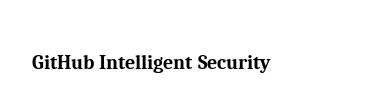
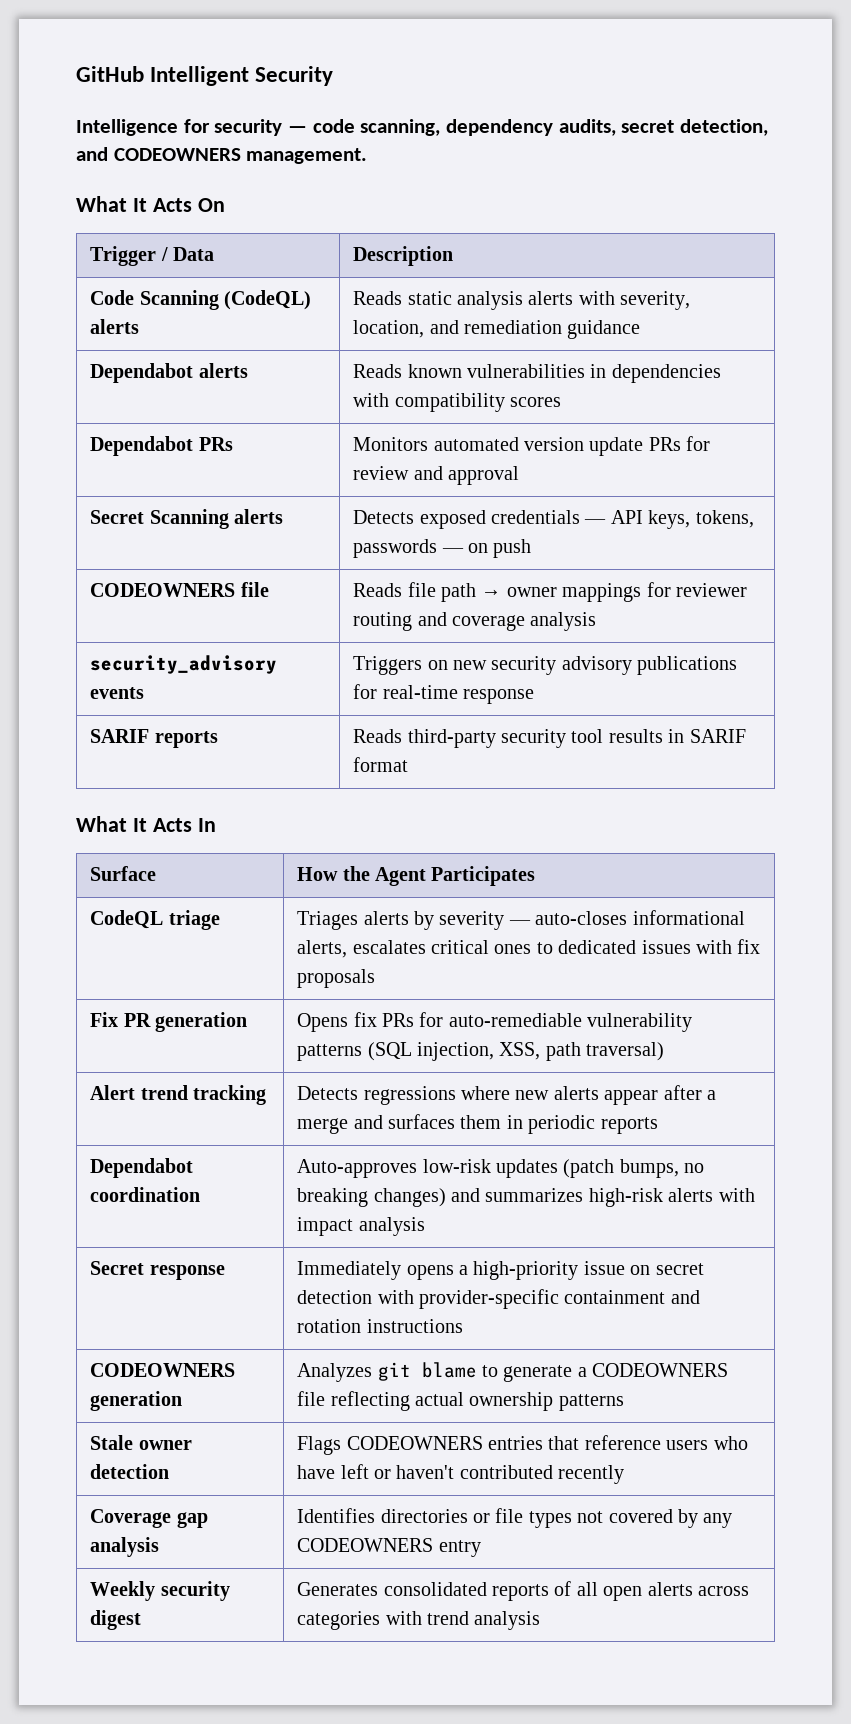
(271, 64) none -> [76,119,769,136] [76,147,368,164] [76,196,225,212] [90,246,214,266] [353,246,454,266] [90,290,311,310] [90,319,140,334] [353,291,691,310] [353,320,641,339] [90,363,248,383] [353,364,721,383] [353,393,561,412] [90,436,233,456] [353,436,711,456] [353,466,519,485] [90,509,283,529] [353,510,754,529] [353,539,532,558] [90,582,269,597] [353,582,747,602] [353,612,597,631] [90,655,278,674] [90,687,145,699] [353,656,738,675] [353,684,534,704] [90,729,218,748] [353,729,746,748] [353,757,409,772] [76,816,216,832] [90,866,157,881] [297,866,536,886] [90,910,220,930] [297,910,745,930] [297,939,761,958] [297,969,376,988] [90,1012,247,1032] [297,1012,693,1032] [297,1042,665,1061] [90,1085,266,1105] [297,1085,716,1105] [297,1114,658,1134] [90,1158,194,1178] [90,1187,201,1202] [297,1159,705,1178] [297,1188,755,1207] [297,1217,425,1236] [90,1261,225,1280] [297,1261,704,1280] [297,1289,700,1309] [297,1319,463,1333] [90,1363,236,1377] [90,1391,183,1411] [297,1362,729,1382] [297,1391,624,1411] [90,1435,192,1450] [90,1464,170,1479] [297,1435,748,1455] [297,1464,625,1484] [90,1509,208,1528] [90,1537,160,1557] [297,1508,733,1528] [297,1538,481,1557] [90,1581,230,1601] [90,1610,142,1630] [297,1581,749,1601] [297,1611,541,1630] // Intelligence for security — code scanning, dependency audits, secret detection, and CODEOWNERS management. // What It Acts On // Trigger / Data | Description // Code Scanning (CodeQL) alerts | Reads static analysis alerts with severity, location, and remediation guidance // Dependabot alerts | Reads known vulnerabilities in dependencies with compatibility scores // Dependabot PRs | Monitors automated version update PRs for review and approval // Secret Scanning alerts | Detects exposed credentials — API keys, tokens, passwords — on push // CODEOWNERS file | Reads file path → owner mappings for reviewer routing and coverage analysis // security_advisory events | Triggers on new security advisory publications for real-time response // SARIF reports | Reads third-party security tool results in SARIF format // What It Acts In // Surface | How the Agent Participates // CodeQL triage | Triages alerts by severity — auto-closes informational alerts, escalates critical ones to dedicated issues with fix proposals // Fix PR generation | Opens fix PRs for auto-remediable vulnerability patterns (SQL injection, XSS, path traversal) // Alert trend tracking | Detects regressions where new alerts appear after a merge and surfaces them in periodic reports // Dependabot coordination | Auto-approves low-risk updates (patch bumps, no breaking changes) and summarizes high-risk alerts with impact analysis // Secret response | Immediately opens a high-priority issue on secret detection with provider-specific containment and rotation instructions // CODEOWNERS generation | Analyzes git blame to generate a CODEOWNERS file reflecting actual ownership patterns // Stale owner detection | Flags CODEOWNERS entries that reference users who have left or haven't contributed recently // Coverage gap analysis | Identifies directories or file types not covered by any CODEOWNERS entry // Weekly security digest | Generates consolidated reports of all open alerts across categories with trend analysis

